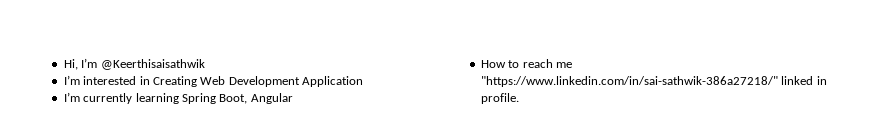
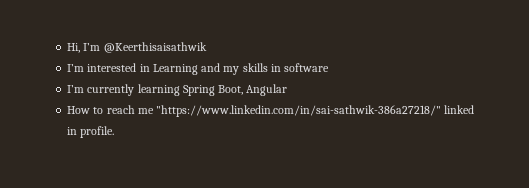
[152,76,363,87] Creating Web Development Application -> [152,63,330,75] Learning and my skills in software

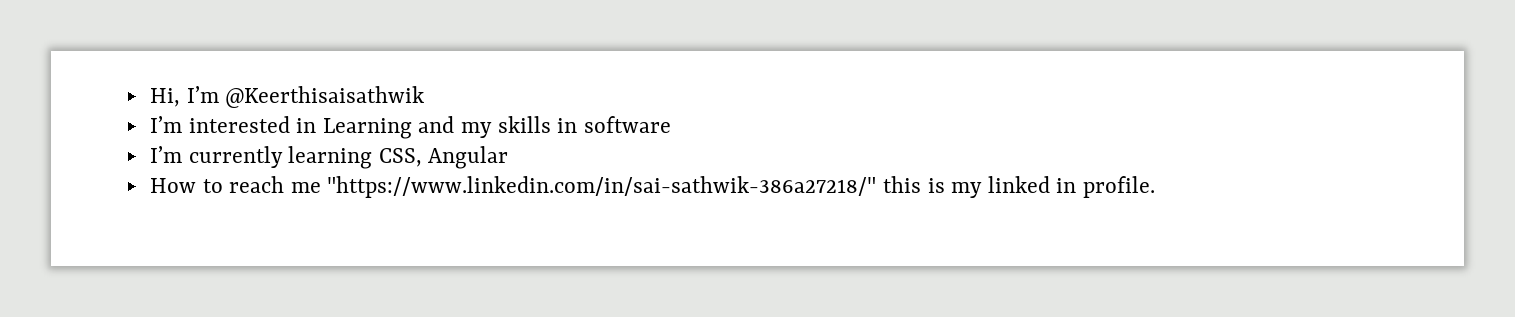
[182,85,244,96] Spring Boot, -> [378,148,422,167] CSS,
(442, 111) none -> [883,176,983,198] this is my

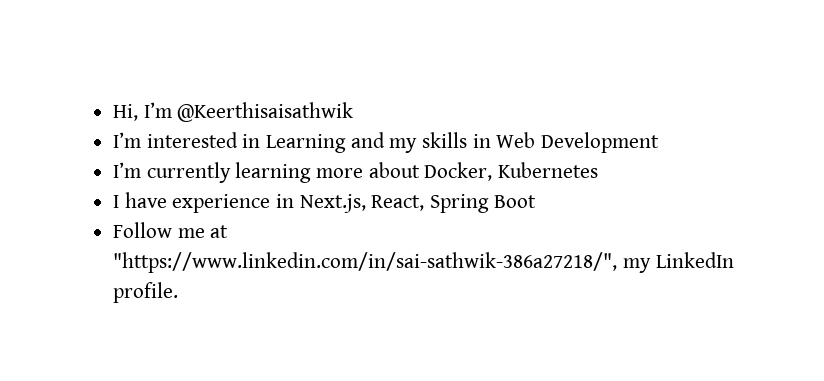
[583,116,671,133] software -> [496,132,660,153] Web Development
[378,146,509,169] [149,176,1077,198] CSS, Angular // How to reach me "https://www.linkedin.com/in/sai-sathwik-386a27218/" this is my linked in -> [316,162,599,181] [113,192,536,213] [113,222,229,238] [113,252,734,273] more about Docker, Kubernetes // I have experience in Next.js, React, Spring Boot // Follow me at "https://www.linkedin.com/in/sai-sathwik-386a27218/", my LinkedIn

